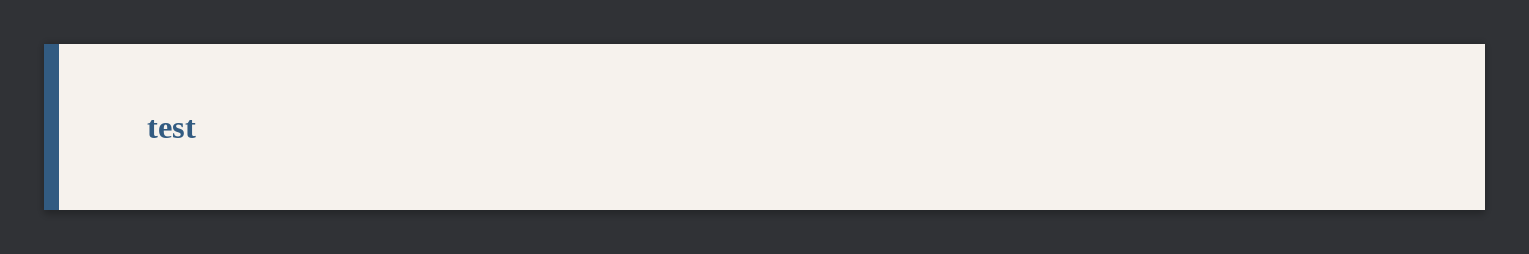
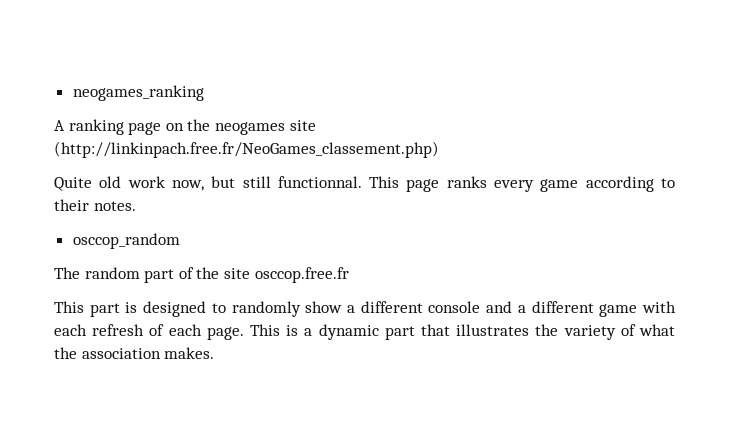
[147,120,196,138] test -> [72,85,204,101] [54,119,316,135] [54,141,439,158] [54,176,675,192] [54,199,136,211] [72,233,180,249] [54,267,349,283] [54,301,676,317] [54,324,675,340] [54,347,215,359] neogames_ranking // A ranking page on the neogames site (http://linkinpach.free.fr/NeoGames_classement.php) // Quite old work now, but still functionnal. This page ranks every game according to their notes. // osccop_random // The random part of the site osccop.free.fr // This part is designed to randomly show a different console and a different game with each refresh of each page. This is a dynamic part that illustrates the variety of what the association makes.

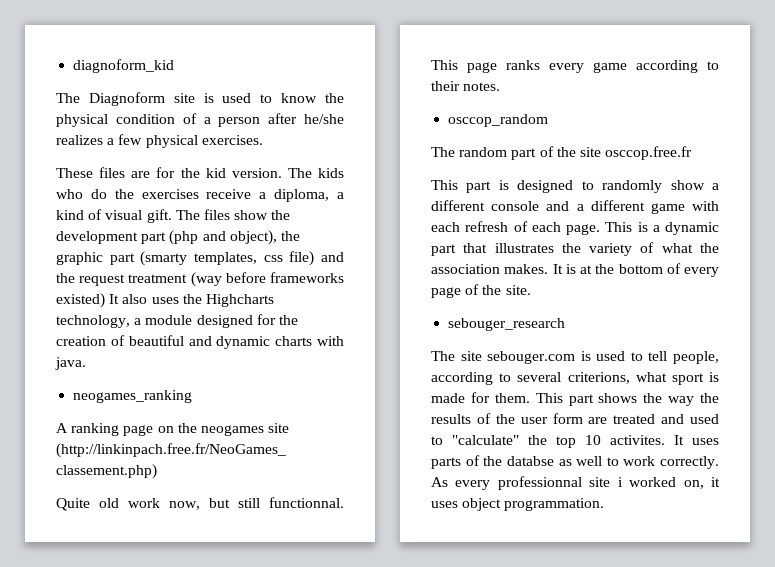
(72, 93) none -> [73,59,175,73] [56,92,344,106] [56,113,344,127] [56,134,263,148] [56,167,344,178] [56,189,344,202] [56,209,291,223] [56,230,300,245] [56,251,344,266] [56,272,344,287] [56,293,274,308] [56,314,298,328] [56,335,344,349] [55,357,86,370] diagnoform_kid // The Diagnoform site is used to know the physical condition of a person after he/she realizes a few physical exercises. // These files are for the kid version. The kids who do the exercises receive a diploma, a kind of visual gift. The files show the development part (php and object), the graphic part (smarty templates, css file) and the request treatment (way before frameworks existed) It also uses the Highcharts technology, a module designed for the creation of beautiful and dynamic charts with java. //
(215, 353) none -> [552,263,719,277] [431,284,531,298] [448,318,566,331] [431,351,719,364] [431,372,719,385] [431,392,719,406] [431,413,719,424] [431,435,719,448] [431,455,719,469] [431,476,720,490] [431,498,605,511] It is at the bottom of every page of the site. // sebouger_research // The site sebouger.com is used to tell people, according to several criterions, what sport is made for them. This part shows the way the results of the user form are treated and used to "calculate" the top 10 activites. It uses parts of the databse as well to work correctly. As every professionnal site i worked on, it uses object programmation.

